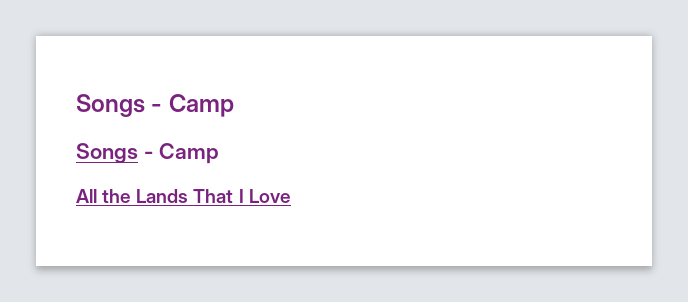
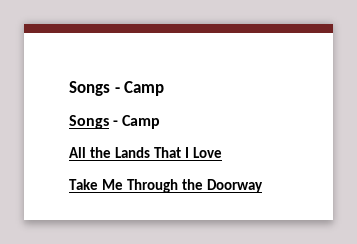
(291, 196) none -> [69,179,263,193] // Take Me Through the Doorway

